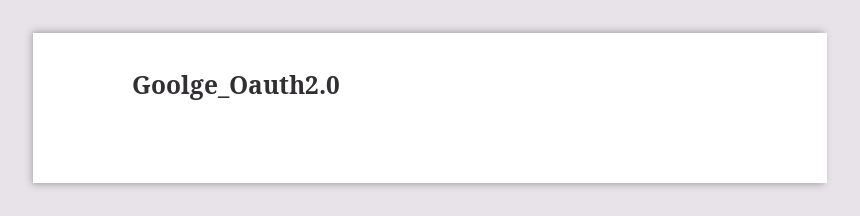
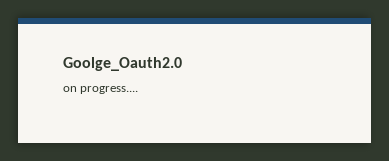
(340, 87) none -> [63,86,139,94] // on progress....

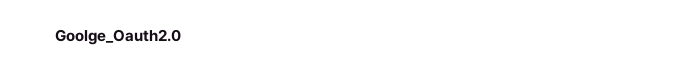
[63,86,139,94] // on progress.... -> (181, 37) none

